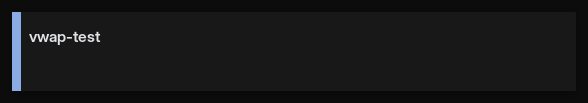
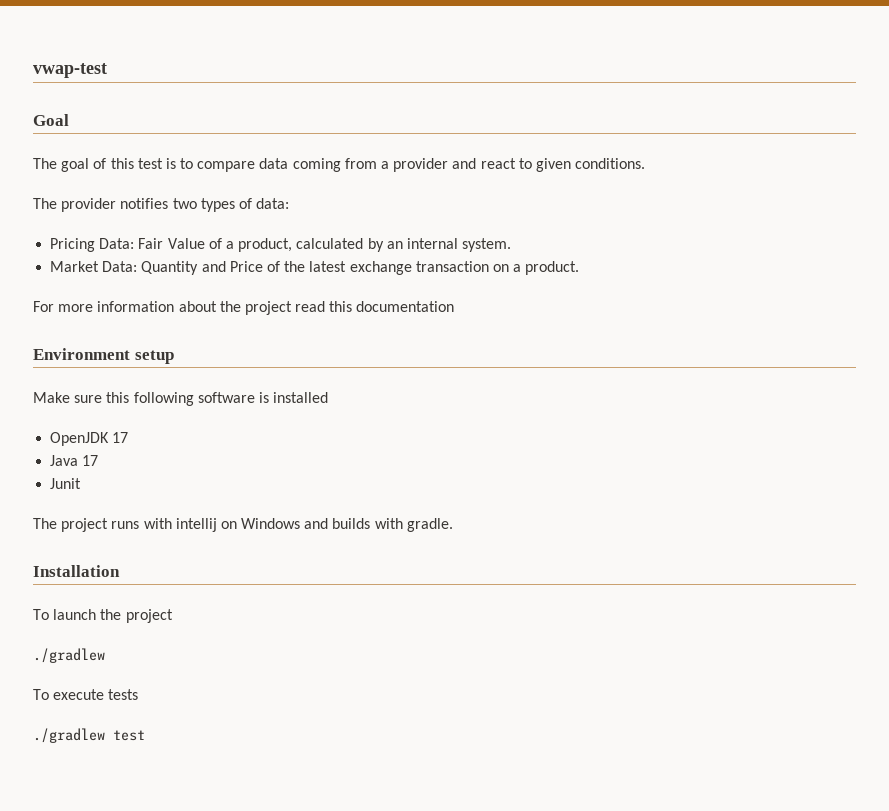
(101, 38) none -> [33,114,69,126] [33,158,646,172] [33,198,290,212] [50,238,512,252] [50,261,580,275] [33,301,455,315] [33,348,174,364] [33,392,329,406] [50,432,129,446] [50,455,99,466] [50,478,82,489] [33,518,453,532] [33,565,120,577] [33,609,173,623] [33,648,105,663] [33,689,139,700] [33,728,145,743] // Goal // The goal of this test is to compare data coming from a provider and react to given conditions. // The provider notifies two types of data: // Pricing Data: Fair Value of a product, calculated by an internal system. // Market Data: Quantity and Price of the latest exchange transaction on a product. // For more information about the project read this documentation // Environment setup // Make sure this following software is installed // OpenJDK 17 // Java 17 // Junit // The project runs with intellij on Windows and builds with gradle. // Installation // To launch the project // ./gradlew // To execute tests // ./gradlew test

